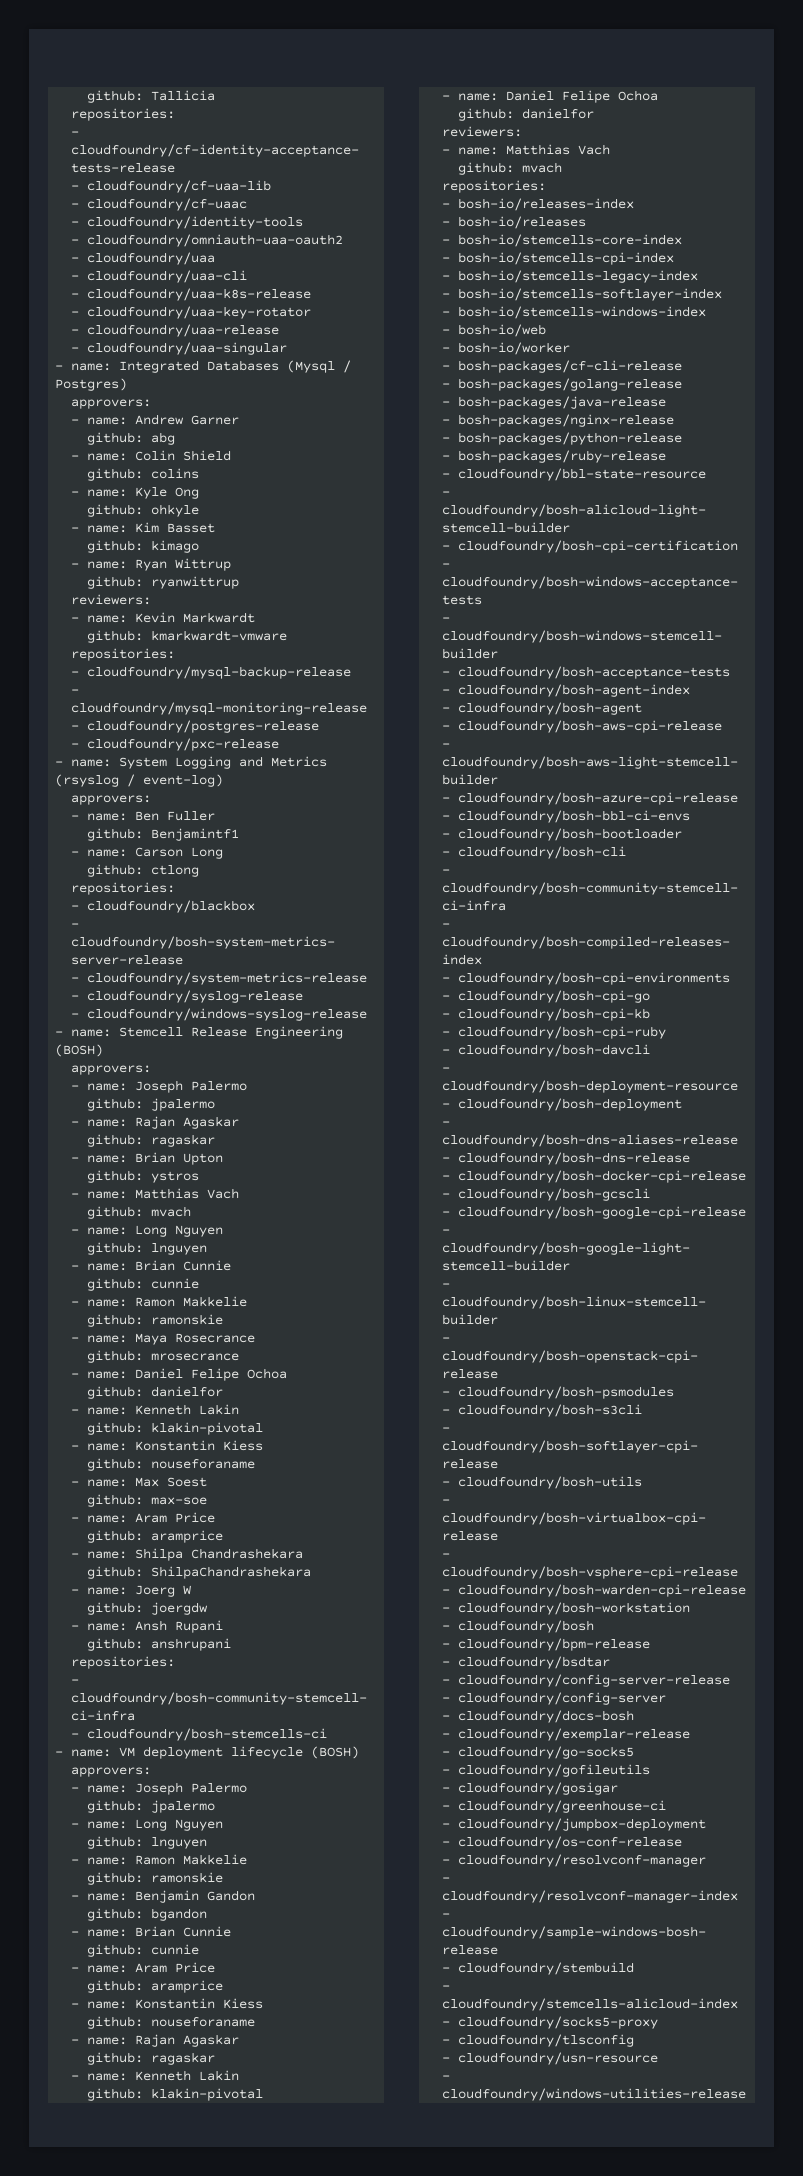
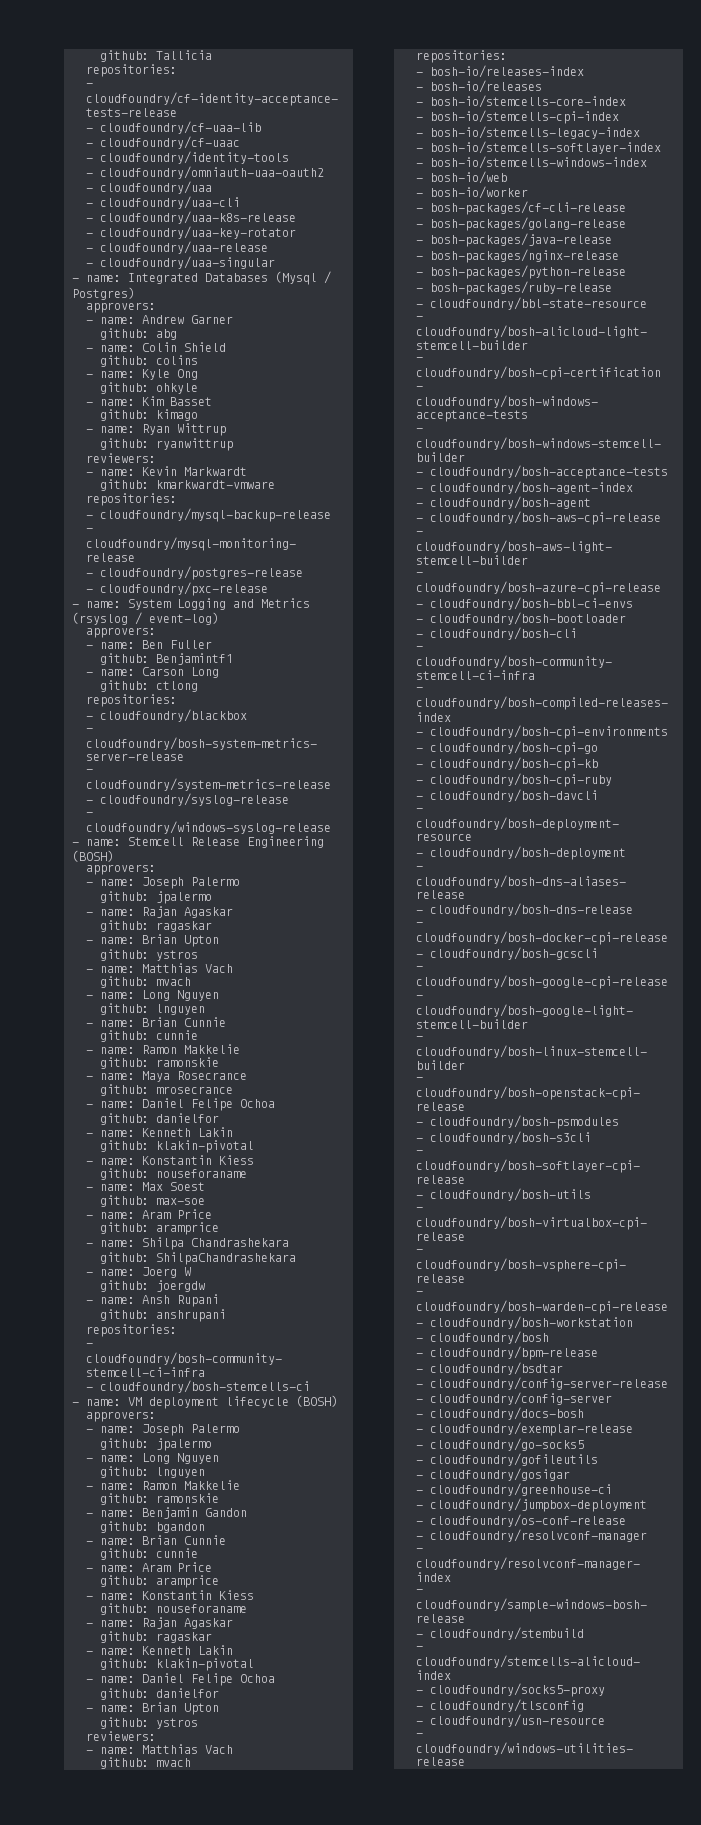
(595, 113) none -> [86,1702,220,1715] [100,1717,199,1729] // - name: Brian Upton // github: ystros

